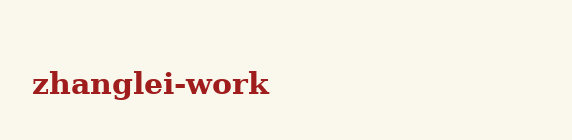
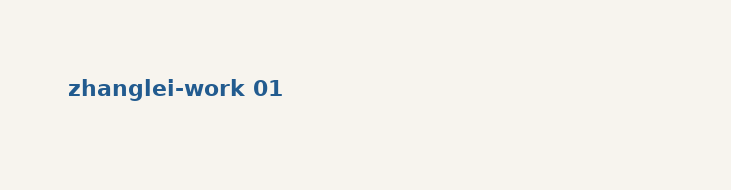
(270, 85) none -> [253,80,283,96] 01

